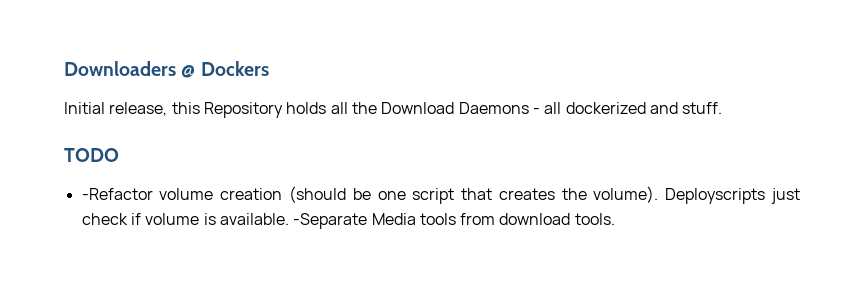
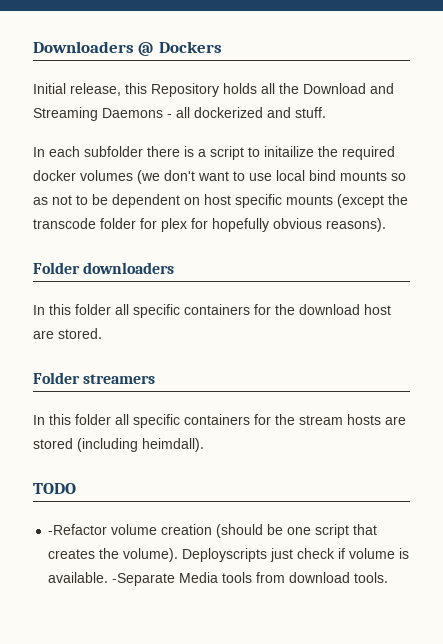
(455, 108) none -> [370,83,394,94] [33,107,98,121] and Streaming
(723, 108) none -> [33,146,395,160] [33,170,406,184] [33,194,408,208] [33,218,386,232] [33,262,175,274] [33,304,391,318] [33,328,102,339] [33,372,156,384] [33,414,406,428] [33,438,204,452] // In each subfolder there is a script to initailize the required docker volumes (we don't want to use local bind mounts so as not to be dependent on host specific mounts (except the transcode folder for plex for hopefully obvious reasons). // Folder downloaders // In this folder all specific containers for the download host are stored. // Folder streamers // In this folder all specific containers for the stream hosts are stored (including heimdall).

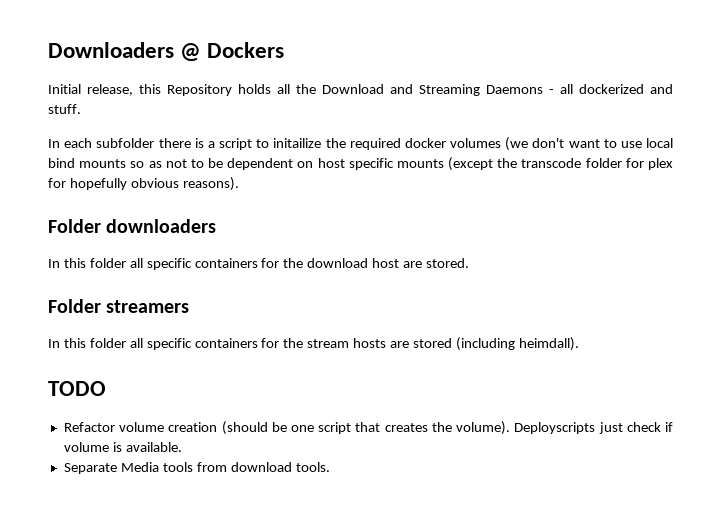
[48,524,108,535] -Refactor -> [63,422,115,432] Refactor
[112,573,176,586] -Separate -> [63,463,117,474] // Separate

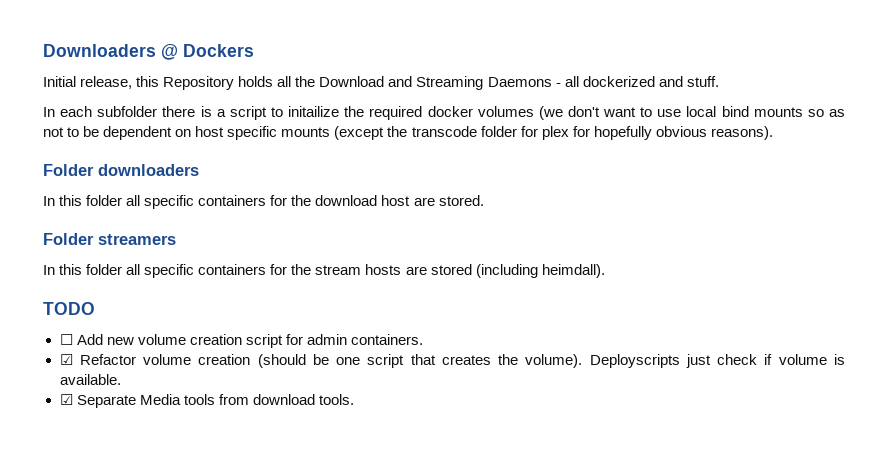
(106, 388) none -> [59,334,423,348] [59,354,73,365] ☐ Add new volume creation script for admin containers. // ☑
(182, 447) none -> [59,394,73,405] ☑

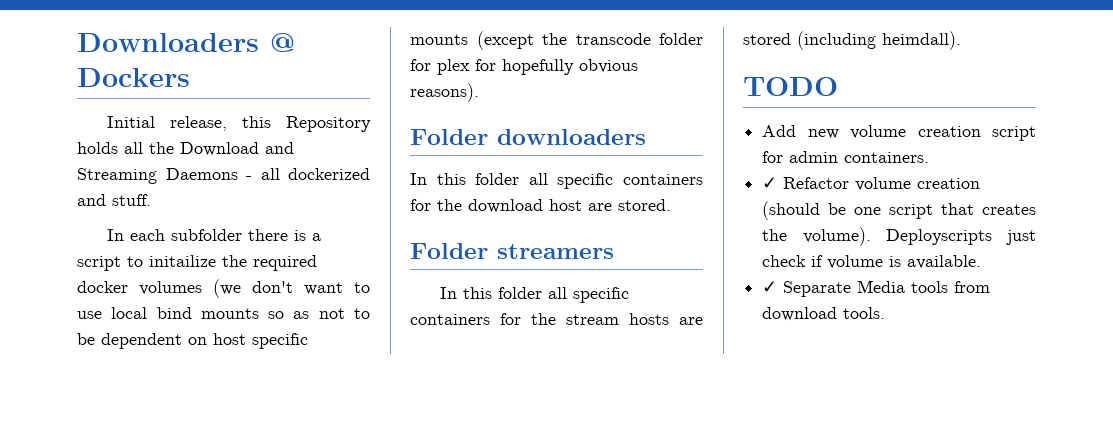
[59,334,73,345] ☐ -> (838, 86) none
[59,354,73,365] ☑ -> [762,177,778,189] ✓
[59,394,73,405] ☑ -> [762,281,778,293] ✓

